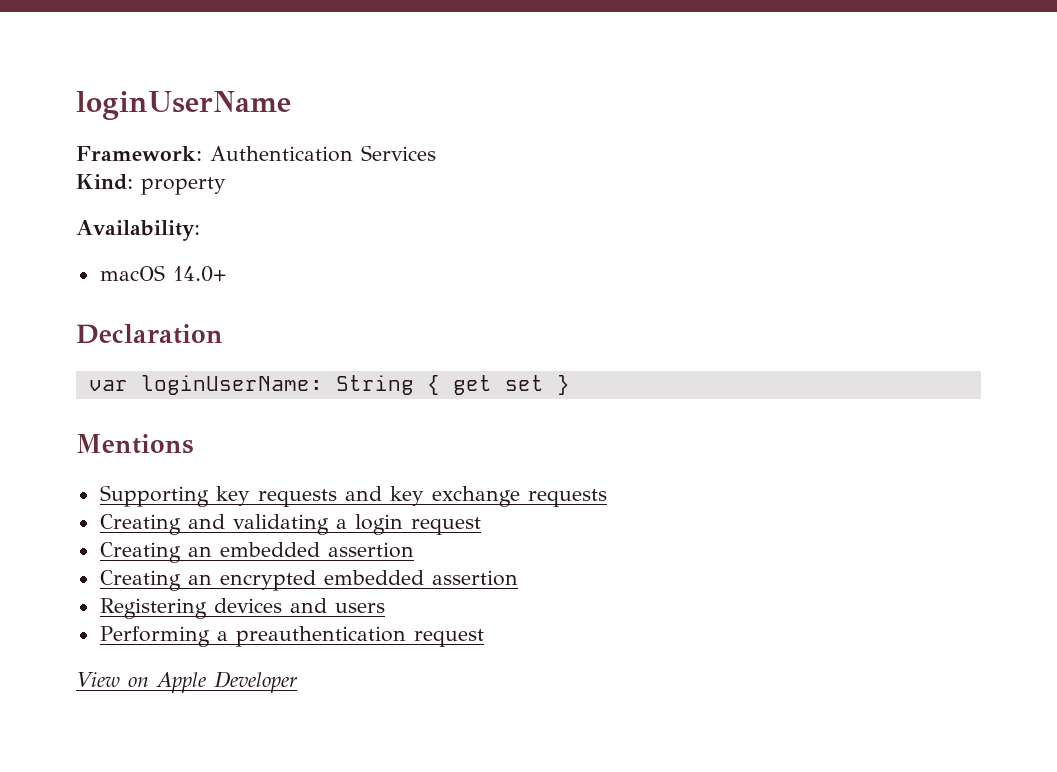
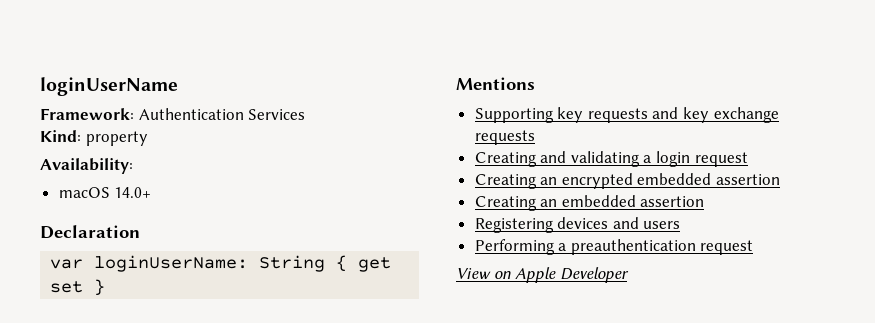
(212, 551) none -> [561,173,633,189] encrypted
[219,570,316,591] encrypted -> (558, 203) none

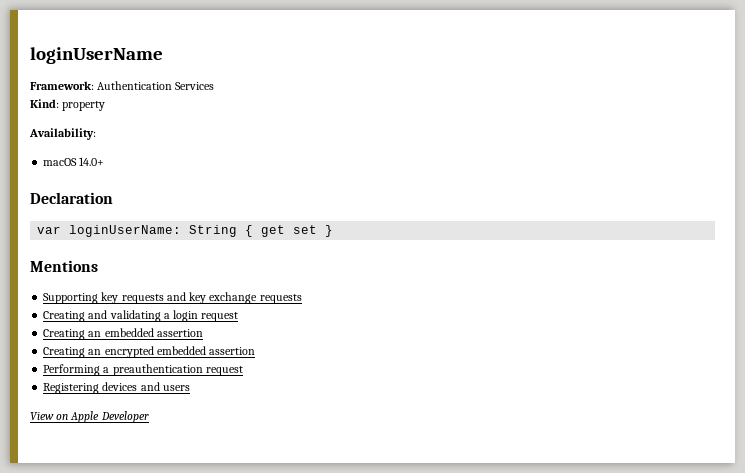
[561,173,633,189] encrypted -> (102, 334) none
[561,195,705,207] embedded assertion -> [104,346,256,358] [43,364,243,376] encrypted embedded assertion // Performing a preauthentication request
[474,239,754,255] // Performing a preauthentication request -> (190, 388) none

